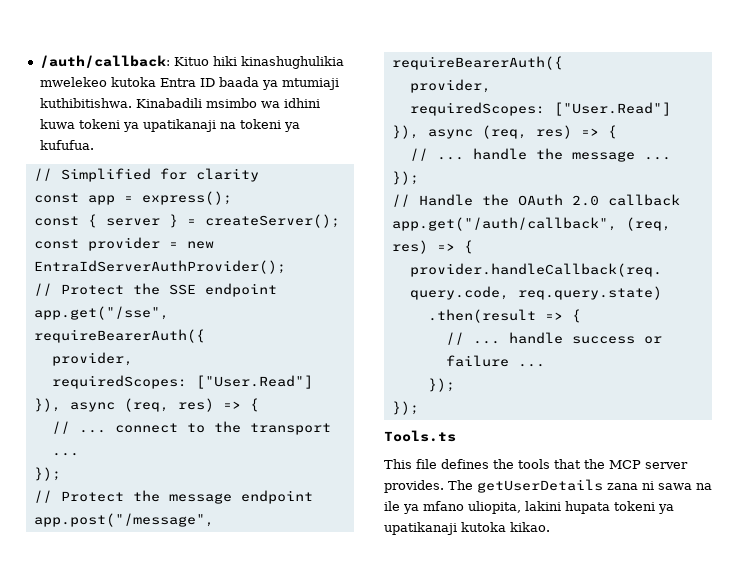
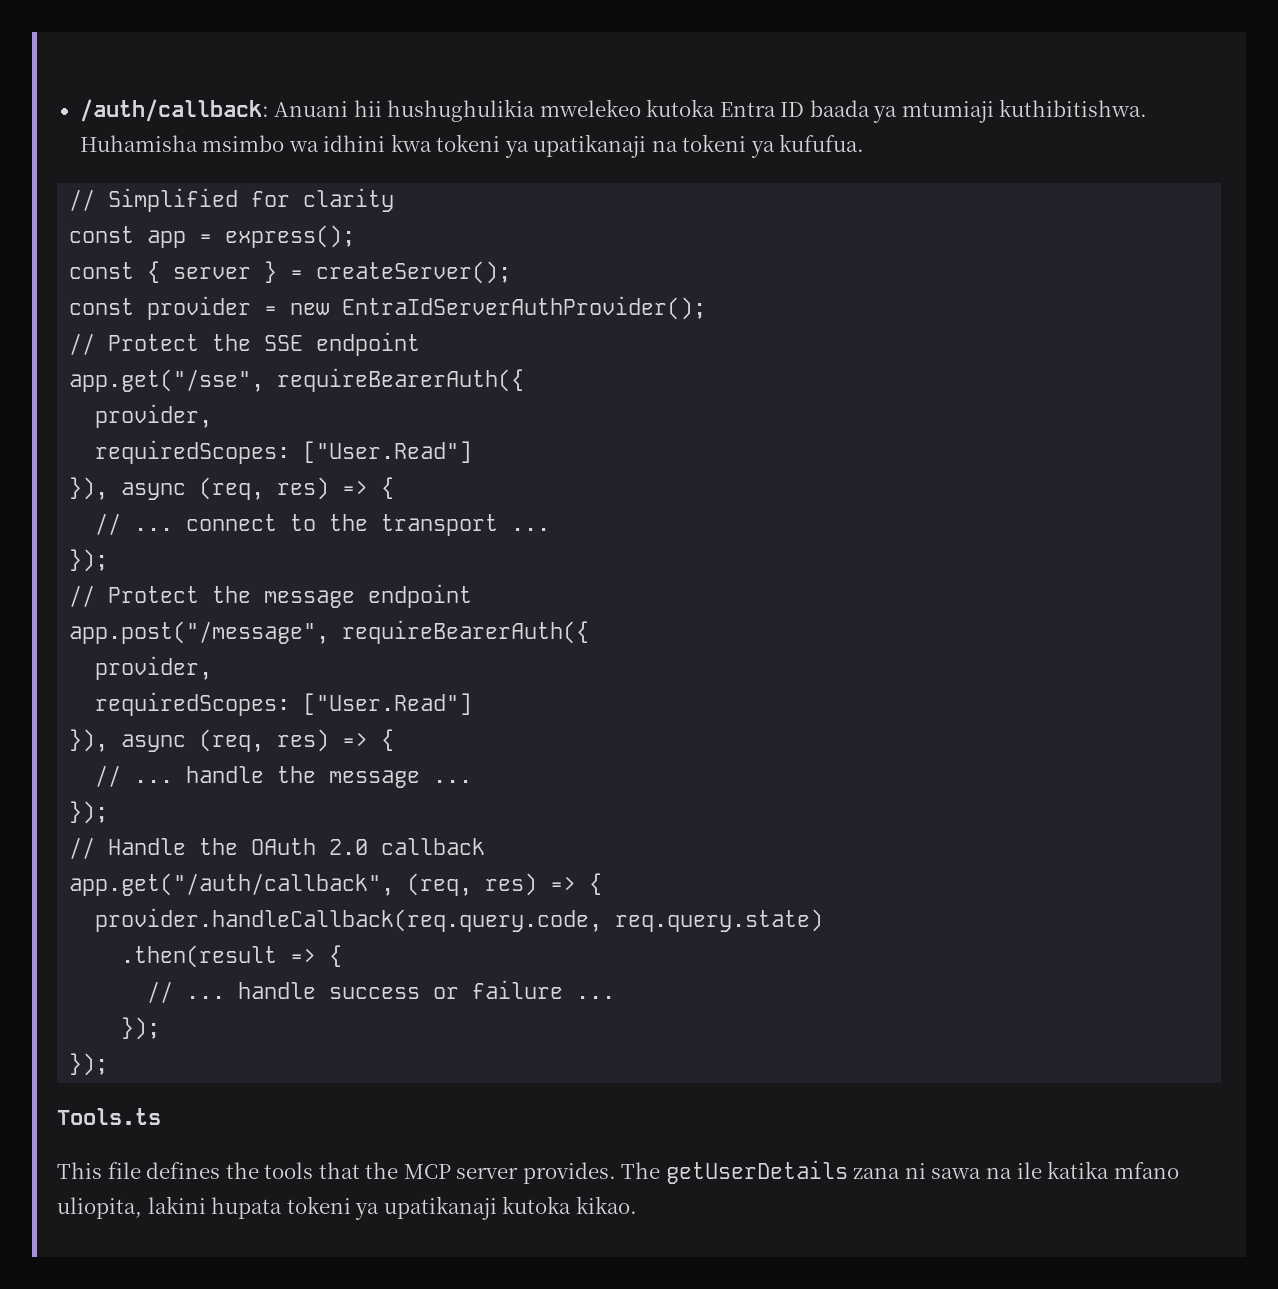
[173,56,344,69] Kituo hiki kinashughulikia -> [274,99,536,122] Anuani hii hushughulikia
[135,98,202,108] Kinabadili -> [79,135,198,152] Huhamisha
[39,119,75,129] kuwa -> [390,134,432,152] kwa
[403,504,419,514] ya -> [1047,1161,1110,1179] katika

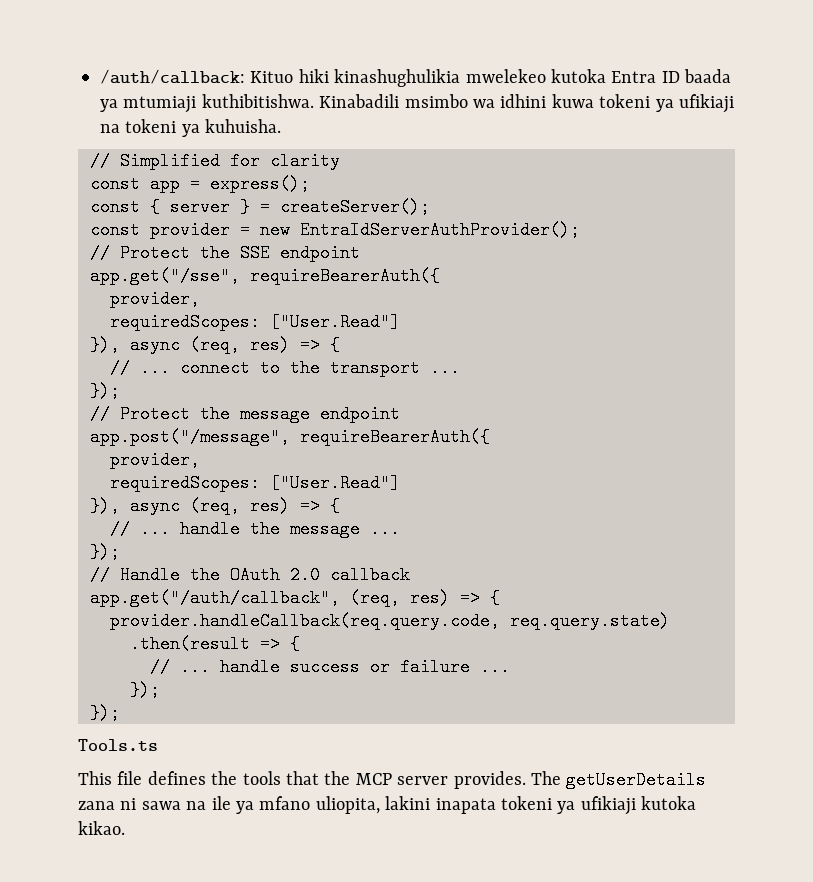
[274,99,536,122] Anuani hii hushughulikia -> [250,69,461,87] Kituo hiki kinashughulikia
[79,135,198,152] Huhamisha -> [319,94,400,108] Kinabadili
[390,134,647,158] kwa tokeni ya upatikanaji -> [551,94,734,113] kuwa tokeni ya ufikiaji
[779,134,865,152] kufufua. -> [205,119,282,133] kuhuisha.
[1047,1161,1110,1179] katika -> [236,801,254,814] ya
[211,1196,497,1220] hupata tokeni ya upatikanaji -> [435,796,636,815] inapata tokeni ya ufikiaji

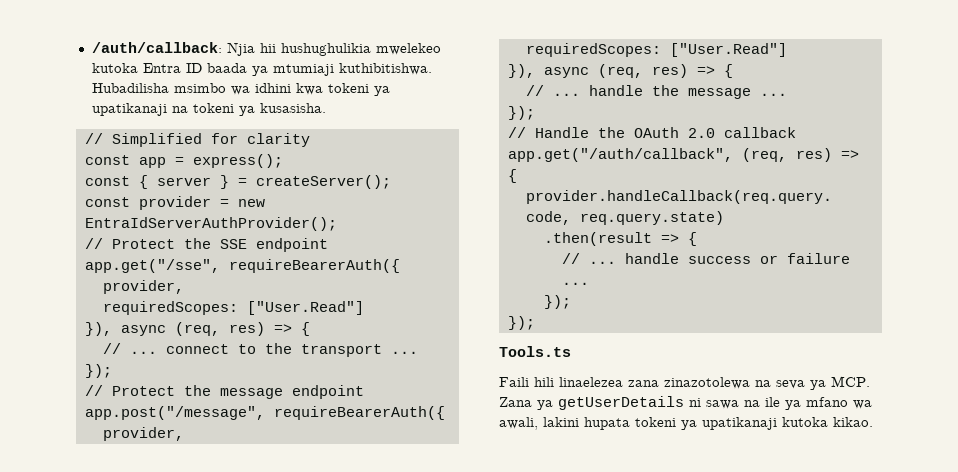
[250,69,461,87] Kituo hiki kinashughulikia -> [226,42,371,56] Njia hii hushughulikia
[319,94,400,108] Kinabadili -> [91,83,169,93] Hubadilisha
[551,94,734,113] kuwa tokeni ya ufikiaji -> [295,83,390,96] [91,103,167,116] kwa tokeni ya upatikanaji
[205,119,282,133] kuhuisha. -> [259,103,326,113] kusasisha.
[78,771,707,789] [78,801,115,810] This file defines the tools that the MCP server provides. The getUserDetails zana -> [499,376,870,390] [499,396,684,410] Faili hili linaelezea zana zinazotolewa na seva ya MCP. Zana ya getUserDetails
[315,796,636,815] uliopita, lakini inapata tokeni ya ufikiaji -> [853,400,872,409] [499,417,777,430] wa awali, lakini hupata tokeni ya upatikanaji

